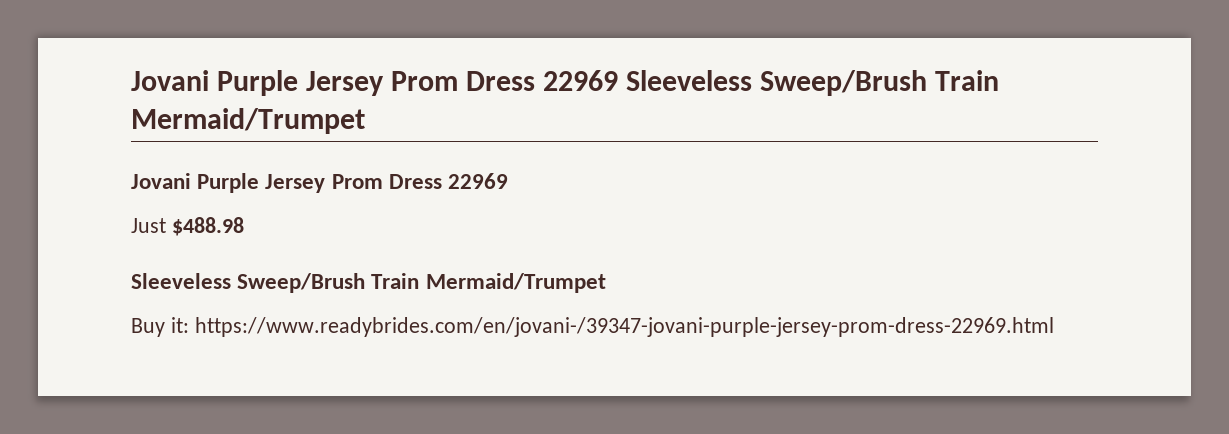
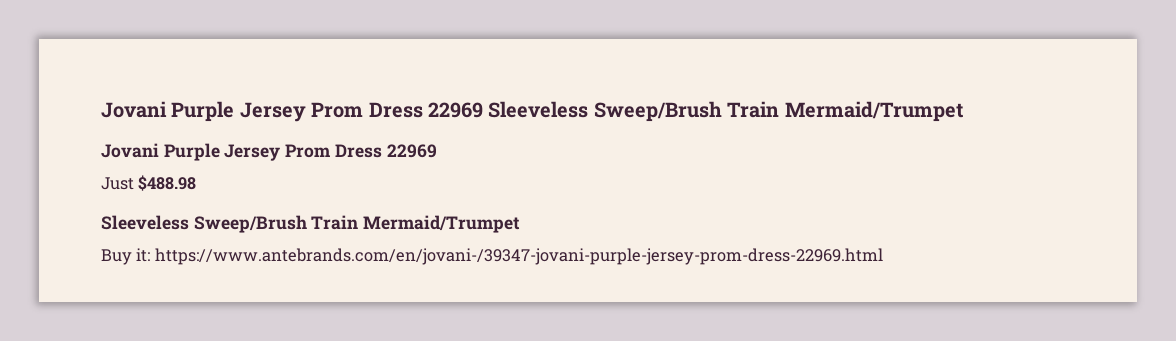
[194,317,1054,337] https://www.readybrides.com/en/jovani-/39347-jovani-purple-jersey-prom-dress-22969.html -> [154,248,883,265] https://www.antebrands.com/en/jovani-/39347-jovani-purple-jersey-prom-dress-22969.html

